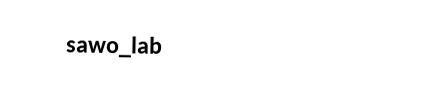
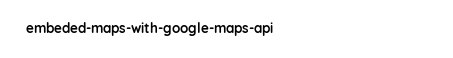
[65,35,163,58] sawo_lab -> [26,22,273,36] embeded-maps-with-google-maps-api

